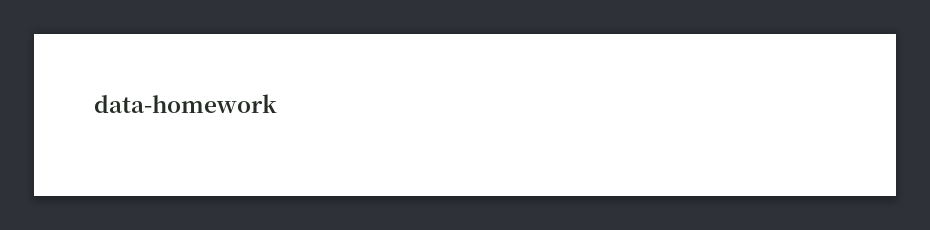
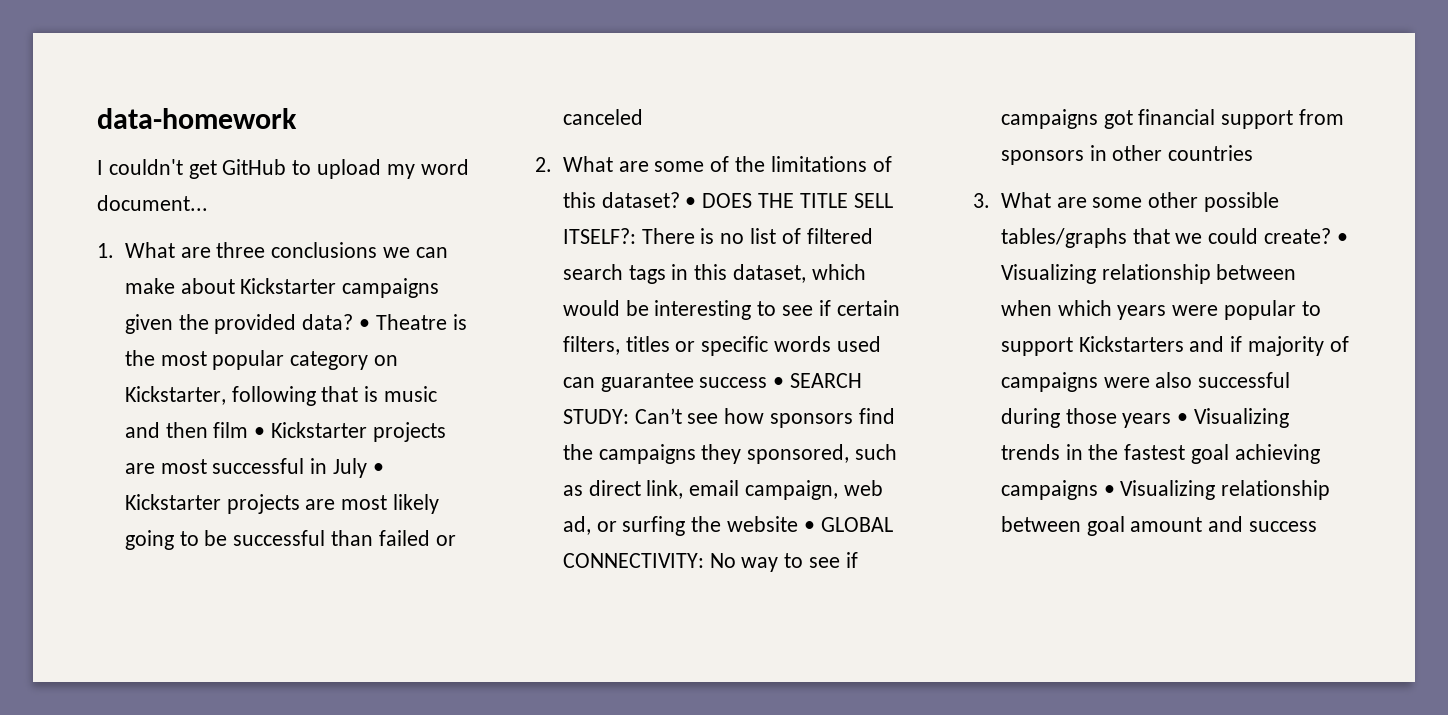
(277, 103) none -> [97,159,469,179] [97,195,208,211] [97,242,448,258] [124,278,440,298] [124,314,467,334] [124,350,398,370] [124,386,437,406] [124,422,446,442] [124,458,384,478] [124,494,439,514] [124,530,456,550] [562,109,643,125] [535,156,892,172] [562,192,893,208] [562,228,873,244] [562,264,866,284] [562,300,900,320] [562,336,881,356] [562,373,862,392] [562,408,895,428] [562,444,897,464] [562,480,883,500] [562,516,893,536] [562,552,858,572] [1000,109,1344,129] [1000,145,1254,165] [973,192,1279,212] [1000,228,1348,248] [1000,264,1297,284] [1000,300,1321,320] [1000,336,1349,356] [1000,372,1291,392] [1000,408,1289,428] [1000,444,1320,464] [1000,480,1331,500] [1000,516,1317,536] // I couldn't get GitHub to upload my word document... // 1. What are three conclusions we can make about Kickstarter campaigns given the provided data? • Theatre is the most popular category on Kickstarter, following that is music and then film • Kickstarter projects are most successful in July • Kickstarter projects are most likely going to be successful than failed or canceled // 2. What are some of the limitations of this dataset? • DOES THE TITLE SELL ITSELF?: There is no list of filtered search tags in this dataset, which would be interesting to see if certain filters, titles or specific words used can guarantee success • SEARCH STUDY: Can’t see how sponsors find the campaigns they sponsored, such as direct link, email campaign, web ad, or surfing the website • GLOBAL CONNECTIVITY: No way to see if campaigns got financial support from sponsors in other countries // 3. What are some other possible tables/graphs that we could create? • Visualizing relationship between when which years were popular to support Kickstarters and if majority of campaigns were also successful during those years • Visualizing trends in the fastest goal achieving campaigns • Visualizing relationship between goal amount and success

